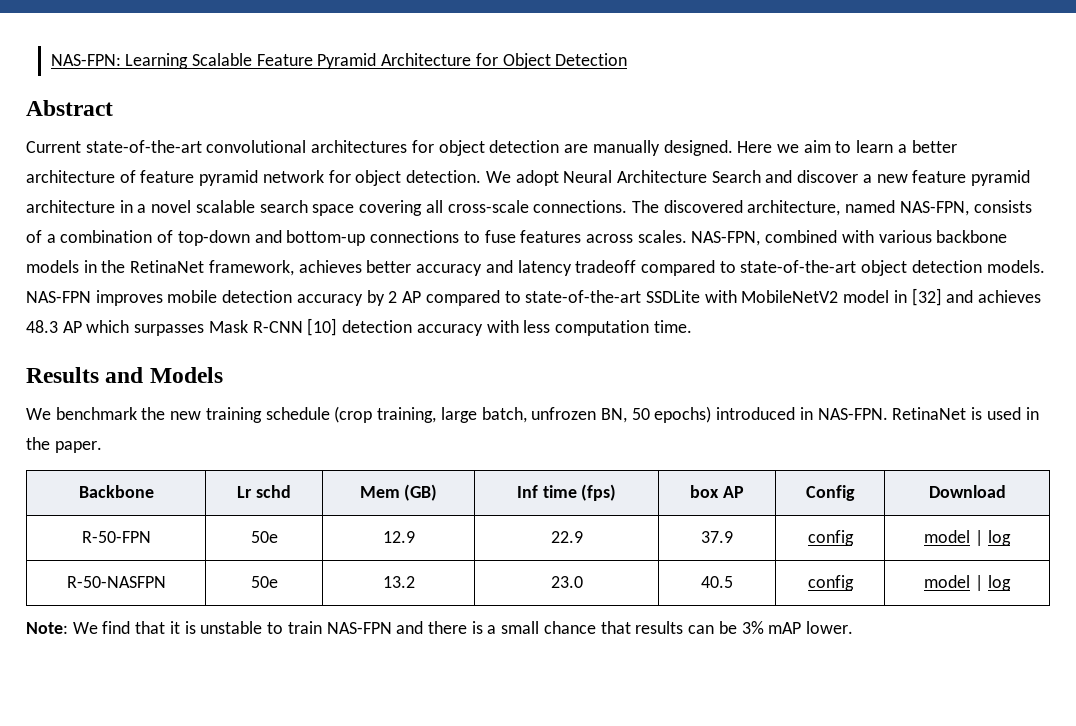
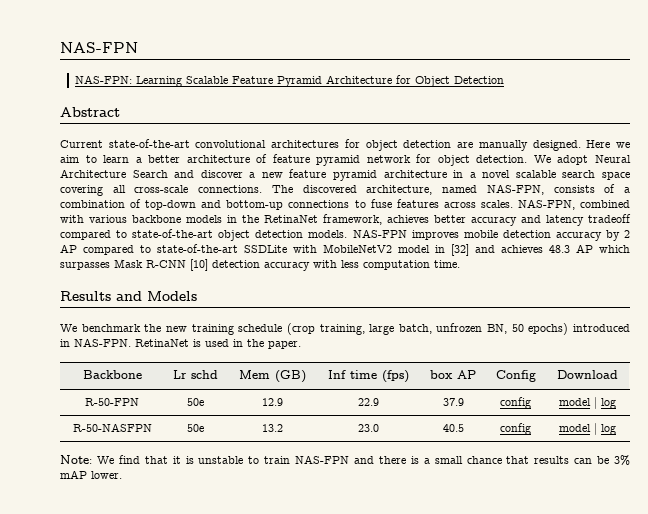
(50, 60) none -> [60,42,138,53] NAS-FPN //

